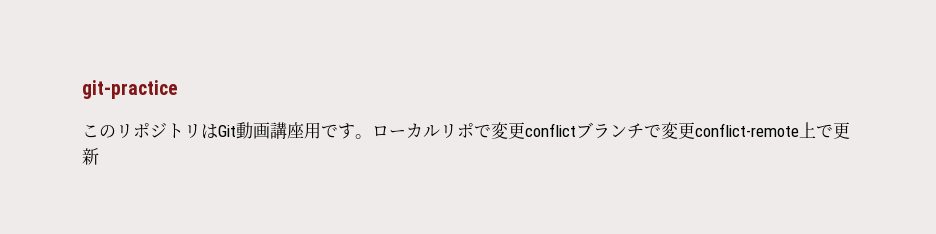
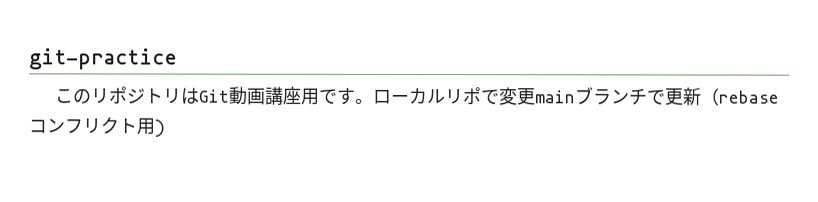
[525,123,576,137] conflict -> [534,90,577,104] main
[661,122,850,139] [82,148,99,165] 変更conflict-remote上で更新 -> [664,87,781,106] [28,116,165,138] 更新（rebaseコンフリクト用)

